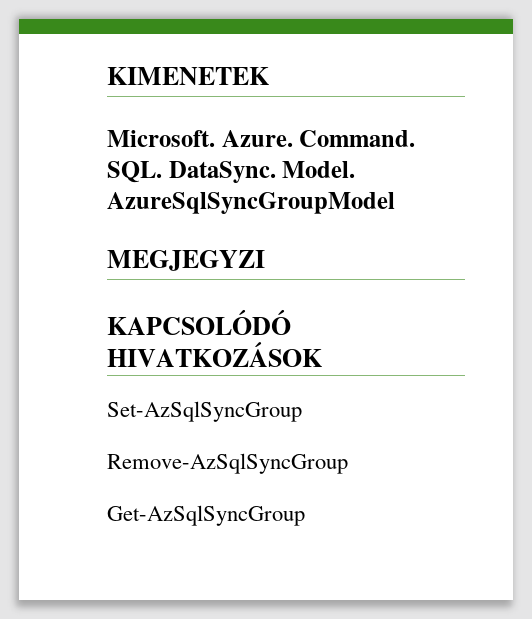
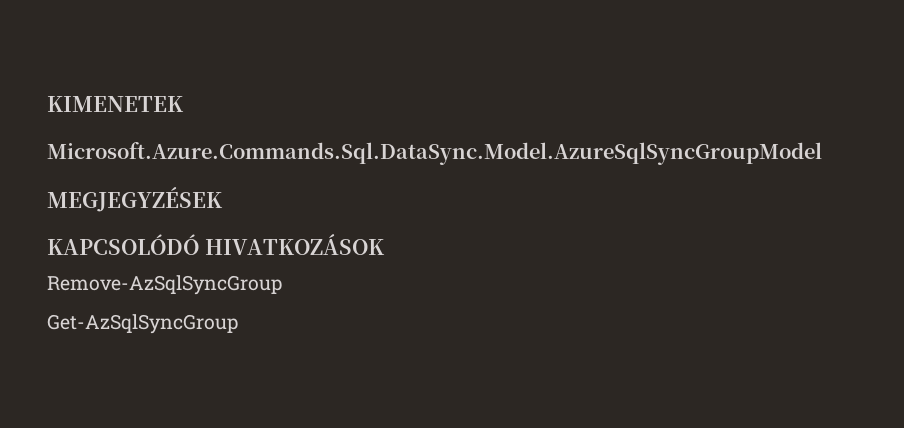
[107,130,416,147] [107,161,356,183] [107,192,395,214] [107,250,265,271] Microsoft. Azure. Command. SQL. DataSync. Model. AzureSqlSyncGroupModel // MEGJEGYZI -> [47,142,822,165] [47,187,223,212] Microsoft.Azure.Commands.Sql.DataSync.Model.AzureSqlSyncGroupModel // MEGJEGYZÉSEK
[107,401,302,422] // Set-AzSqlSyncGroup -> (385, 244) none

